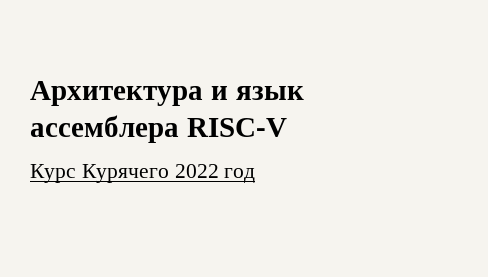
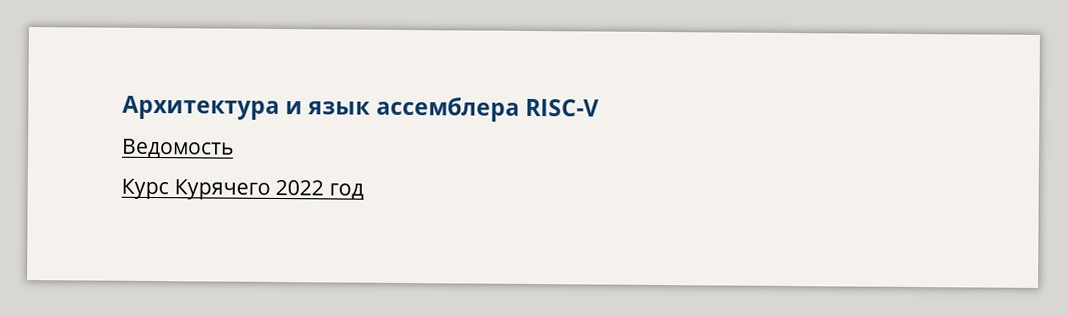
(287, 127) none -> [121,138,234,159] // Ведомость

